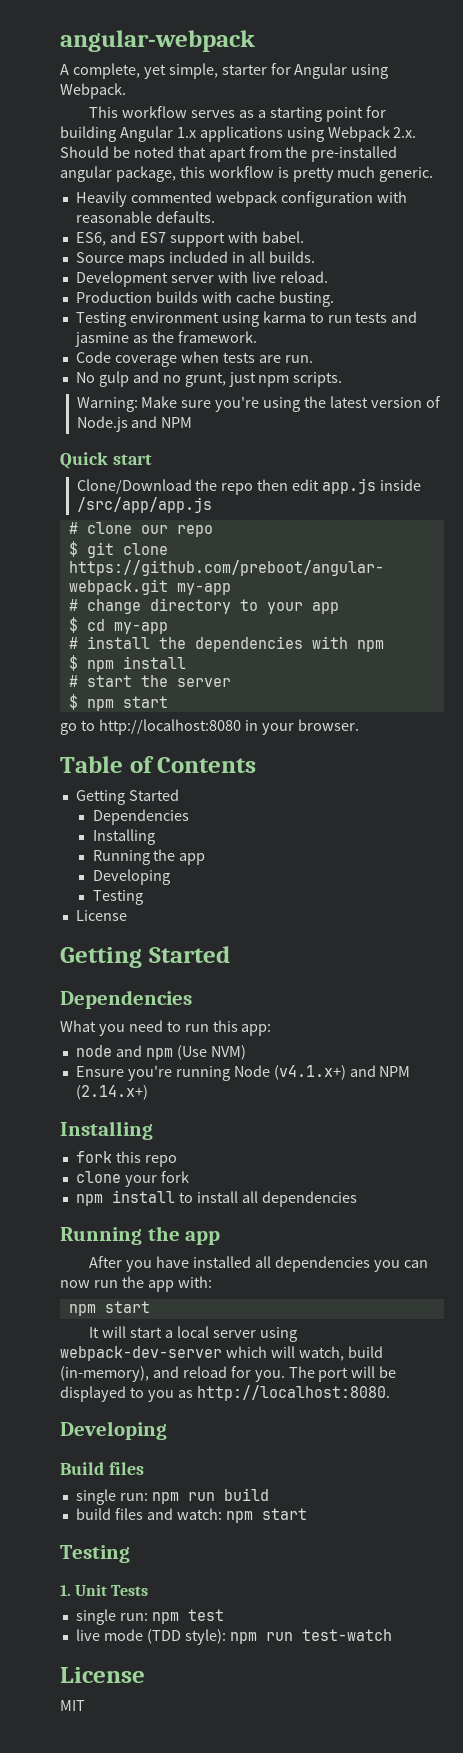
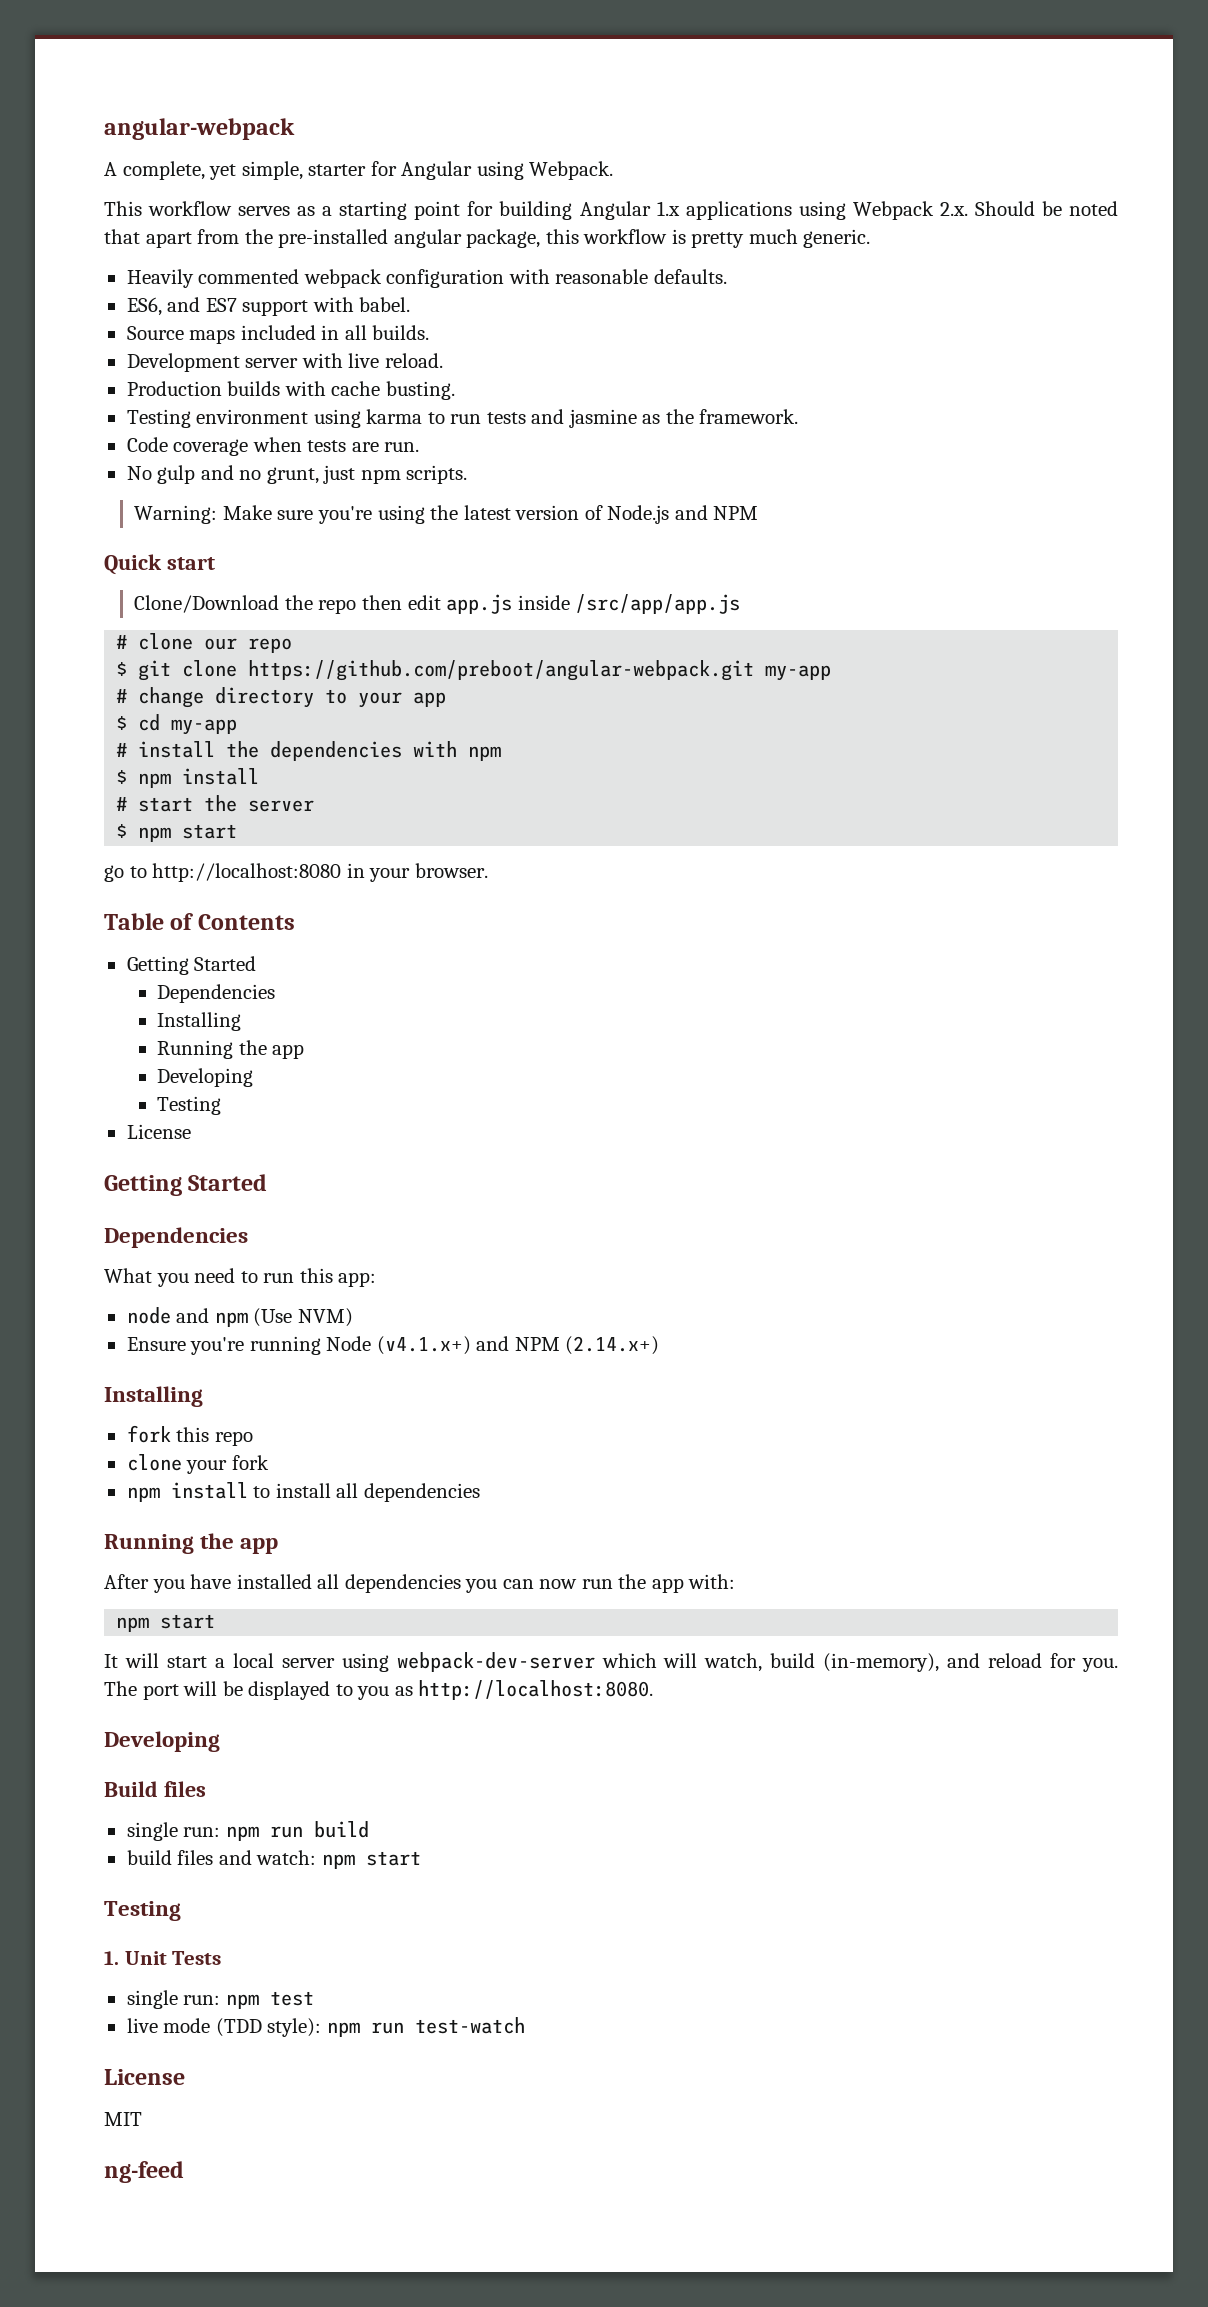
(85, 1705) none -> [104,2161,184,2183] // ng-feed

